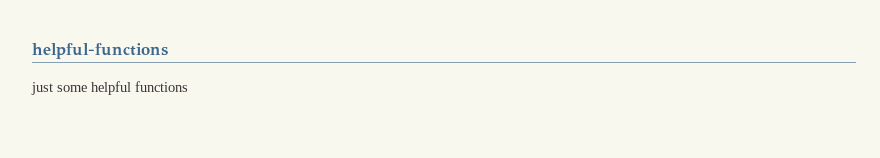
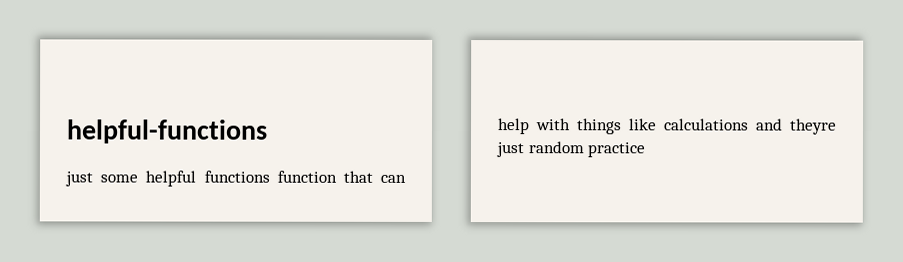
(188, 86) none -> [276,170,406,183] [497,118,837,135] [496,141,646,158] function that can help with things like calculations and theyre just random practice

